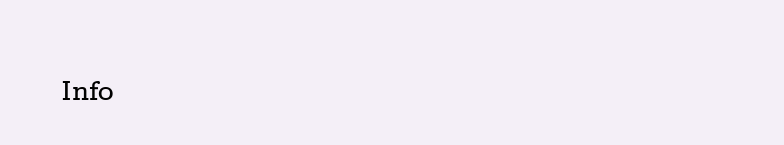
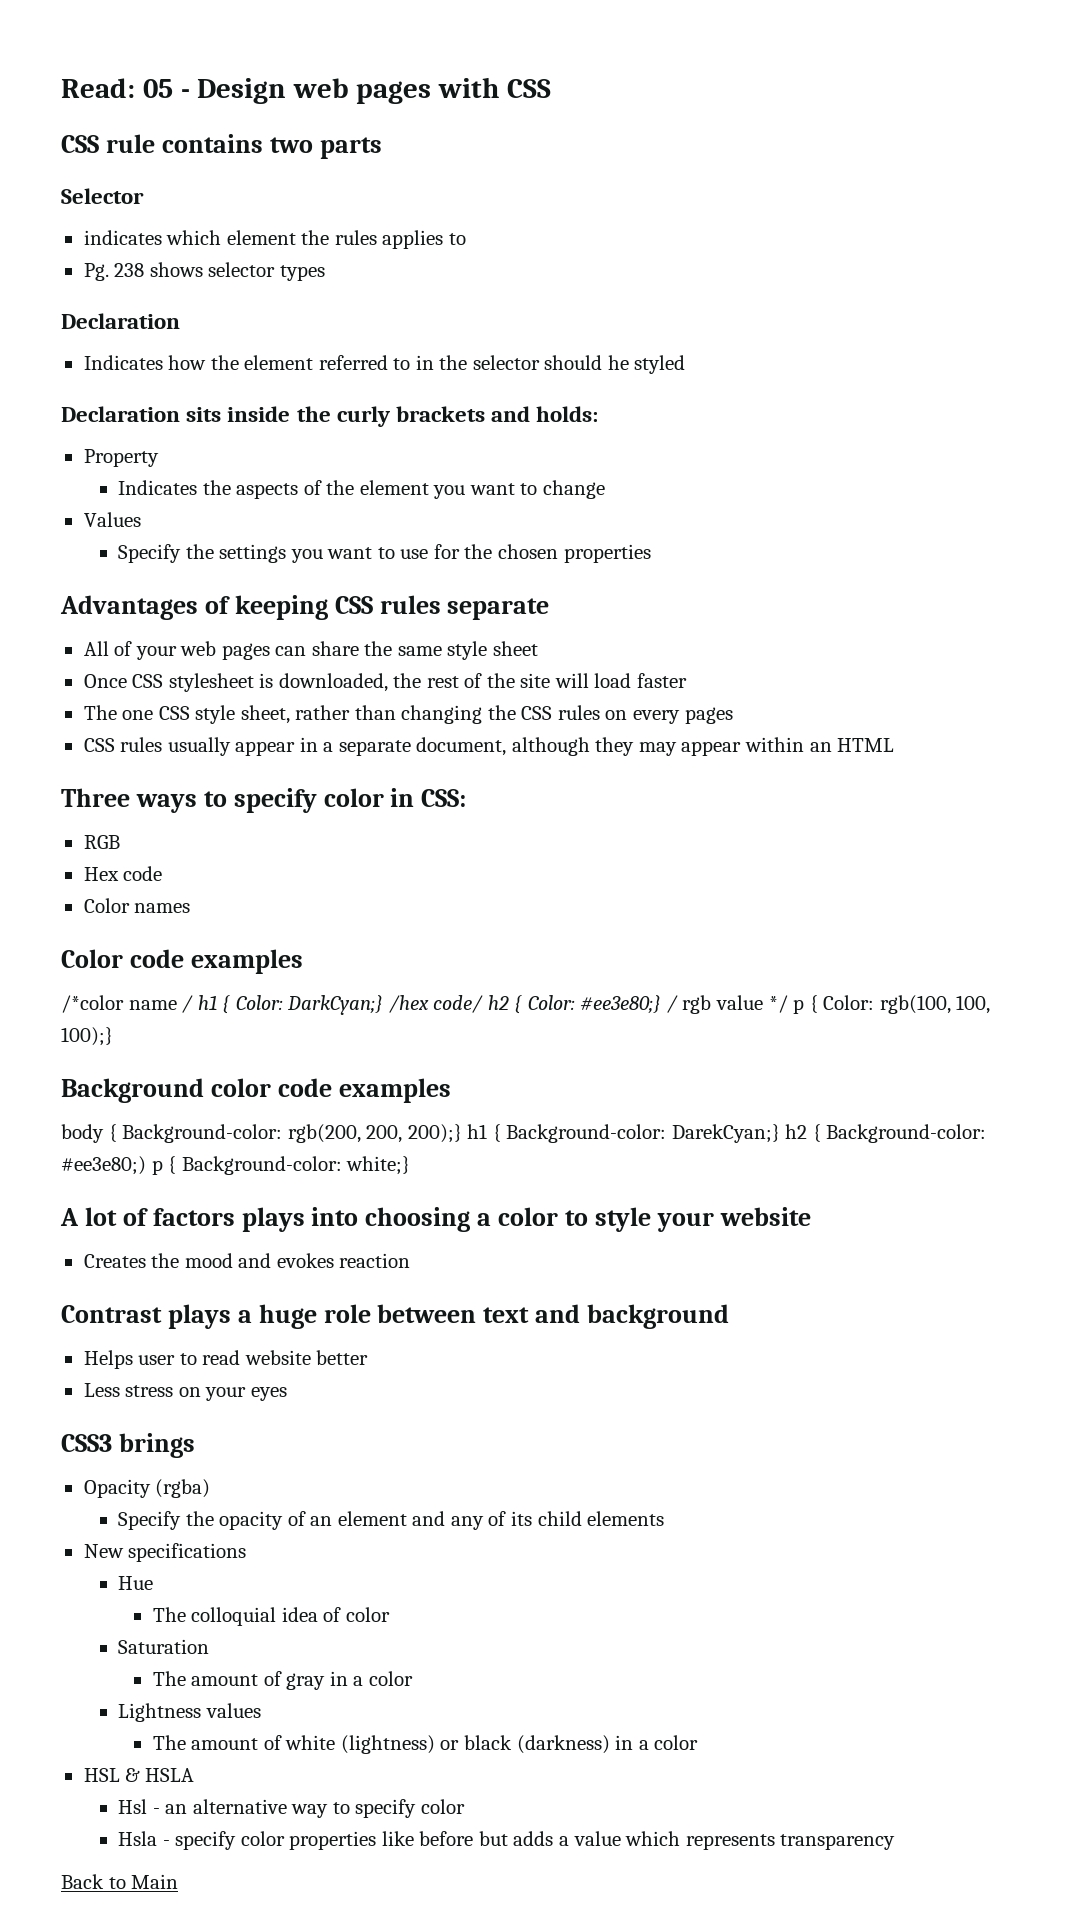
[61,81,114,100] Info -> [61,77,551,104] [61,134,382,159] [61,188,144,204] [83,230,466,249] [83,262,325,281] [61,313,180,329] [83,355,686,374] [61,406,599,427] [83,449,159,467] [118,480,605,499] [83,512,141,527] [118,544,651,563] [60,595,550,620] [83,641,538,660] [83,673,687,692] [83,705,733,724] [83,737,895,756] [61,788,467,813] [83,835,120,849] [83,866,163,881] [83,898,191,913] [61,949,303,974] [61,995,991,1015] [61,1027,113,1046] [61,1078,451,1103] [61,1124,987,1143] [61,1156,411,1175] [60,1207,811,1232] [83,1253,411,1268] [61,1304,730,1329] [83,1350,369,1369] [83,1383,287,1401] [61,1433,195,1458] [83,1479,211,1498] [118,1511,665,1530] [83,1543,247,1562] [118,1576,154,1590] [152,1607,390,1626] [118,1639,210,1654] [152,1671,414,1690] [118,1703,261,1722] [152,1735,699,1754] [83,1768,194,1782] [118,1799,465,1818] [118,1831,896,1850] [61,1874,179,1889] Read: 05 - Design web pages with CSS // CSS rule contains two parts // Selector // indicates which element the rules applies to // Pg. 238 shows selector types // Declaration // Indicates how the element referred to in the selector should he styled // Declaration sits inside the curly brackets and holds: // Property // Indicates the aspects of the element you want to change // Values // Specify the settings you want to use for the chosen properties // Advantages of keeping CSS rules separate // All of your web pages can share the same style sheet // Once CSS stylesheet is downloaded, the rest of the site will load faster // The one CSS style sheet, rather than changing the CSS rules on every pages // CSS rules usually appear in a separate document, although they may appear within an HTML // Three ways to specify color in CSS: // RGB // Hex code // Color names // Color code examples // /*color name / h1 { Color: DarkCyan;} /hex code/ h2 { Color: #ee3e80;} / rgb value */ p { Color: rgb(100, 100, 100);} // Background color code examples // body { Background-color: rgb(200, 200, 200);} h1 { Background-color: DarekCyan;} h2 { Background-color: #ee3e80;) p { Background-color: white;} // A lot of factors plays into choosing a color to style your website // Creates the mood and evokes reaction // Contrast plays a huge role between text and background // Helps user to read website better // Less stress on your eyes // CSS3 brings // Opacity (rgba) // Specify the opacity of an element and any of its child elements // New specifications // Hue // The colloquial idea of color // Saturation // The amount of gray in a color // Lightness values // The amount of white (lightness) or black (darkness) in a color // HSL & HSLA // Hsl - an alternative way to specify color // Hsla - specify color properties like before but adds a value which represents transparency // Back to Main

